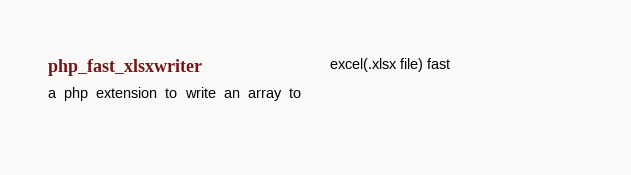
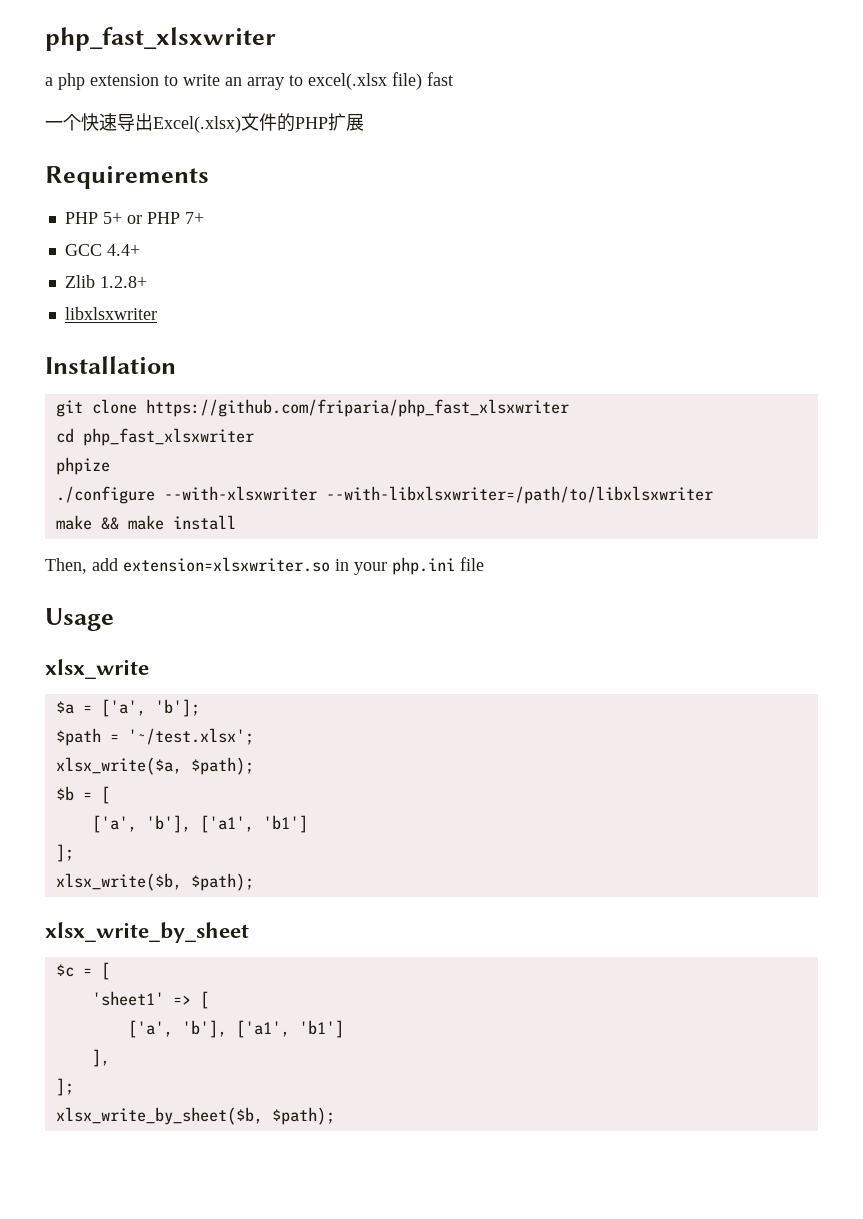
(450, 63) none -> [45,113,364,133] [45,166,209,189] [64,212,204,224] [64,244,140,256] [64,275,147,288] [64,307,157,320] [45,356,176,374] [55,399,569,417] [55,428,254,446] [55,457,110,475] [55,486,713,504] [55,515,236,530] [45,557,484,575] [45,608,114,631] [45,659,149,679] [55,699,200,717] [55,728,254,746] [55,757,254,775] [55,786,110,804] [91,815,308,833] [55,844,74,862] [55,873,254,891] [45,922,249,943] [55,962,110,980] [91,991,209,1009] [127,1020,344,1038] [91,1049,110,1067] [55,1078,74,1096] [55,1107,335,1125] // 一个快速导出Excel(.xlsx)文件的PHP扩展 // Requirements // PHP 5+ or PHP 7+ // GCC 4.4+ // Zlib 1.2.8+ // libxlsxwriter // Installation // git clone https://github.com/friparia/php_fast_xlsxwriter // cd php_fast_xlsxwriter // phpize // ./configure --with-xlsxwriter --with-libxlsxwriter=/path/to/libxlsxwriter // make && make install // Then, add extension=xlsxwriter.so in your php.ini file // Usage // xlsx_write // $a = ['a', 'b']; // $path = '~/test.xlsx'; // xlsx_write($a, $path); // $b = [ // ['a', 'b'], ['a1', 'b1'] // ]; // xlsx_write($b, $path); // xlsx_write_by_sheet // $c = [ // 'sheet1' => [ // ['a', 'b'], ['a1', 'b1'] // ], // ]; // xlsx_write_by_sheet($b, $path);

